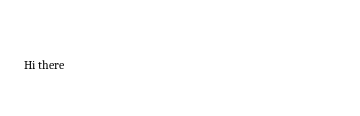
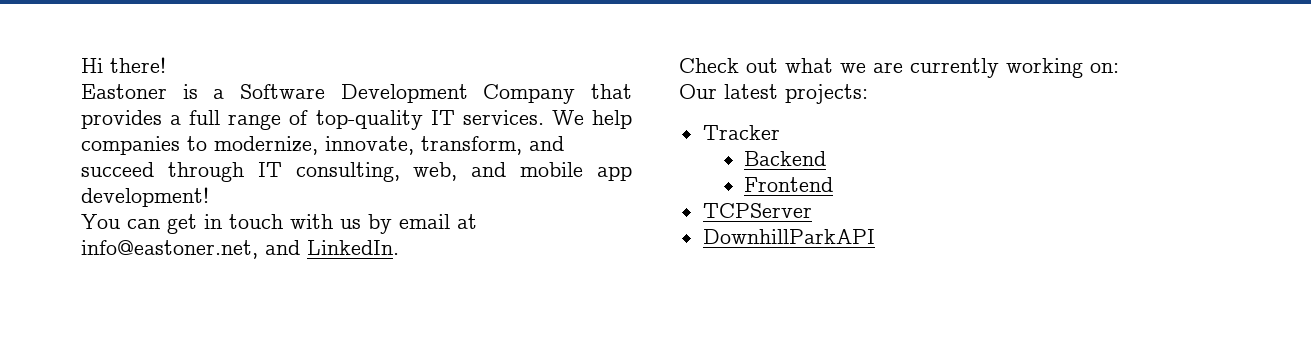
[38,60,66,69] there -> [110,57,166,73] [81,84,632,104] [81,110,632,130] [81,136,564,155] [81,162,632,182] [81,187,209,207] [81,214,477,234] [81,240,399,259] [679,58,1119,78] [679,84,868,104] [702,125,780,140] [744,151,827,166] [744,177,834,192] [702,203,812,218] [702,229,875,244] there! // Eastoner is a Software Development Company that provides a full range of top-quality IT services. We help companies to modernize, innovate, transform, and succeed through IT consulting, web, and mobile app development! // You can get in touch with us by email at info@eastoner.net, and LinkedIn. // Check out what we are currently working on: // Our latest projects: // Tracker // Backend // Frontend // TCPServer // DownhillParkAPI

